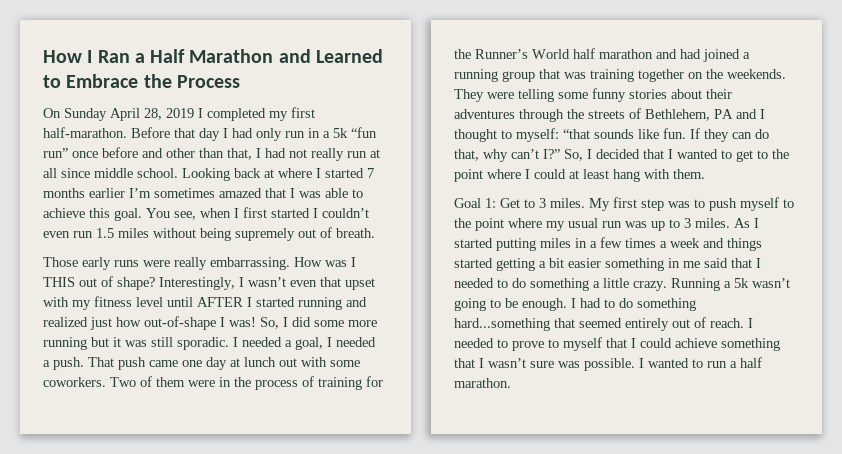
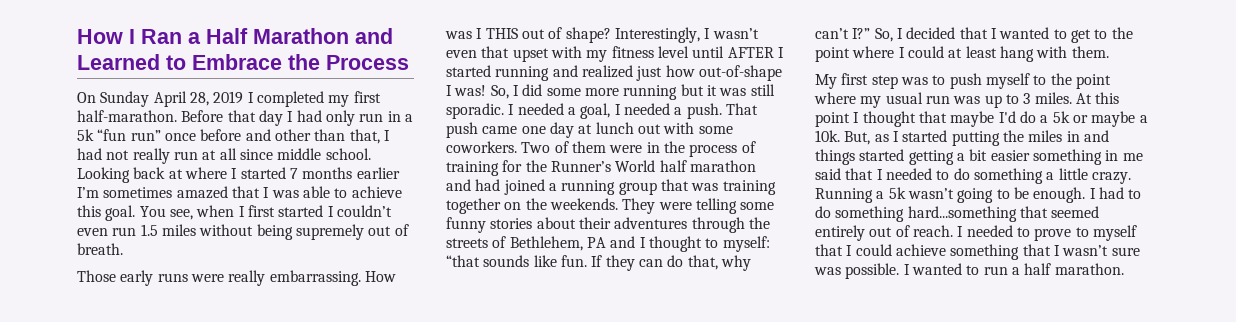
[454,198,585,208] Goal 1: Get to 3 miles. -> (1109, 52) none
[734,218,750,228] As -> [1075,92,1120,104] [815,111,1148,127] [815,130,889,145] At this point I thought that maybe I'd do a 5k or maybe a 10k. But, as
(536, 244) none -> [1002,130,1024,142] the
[590,237,700,248] a few times a week -> (1080, 136) none

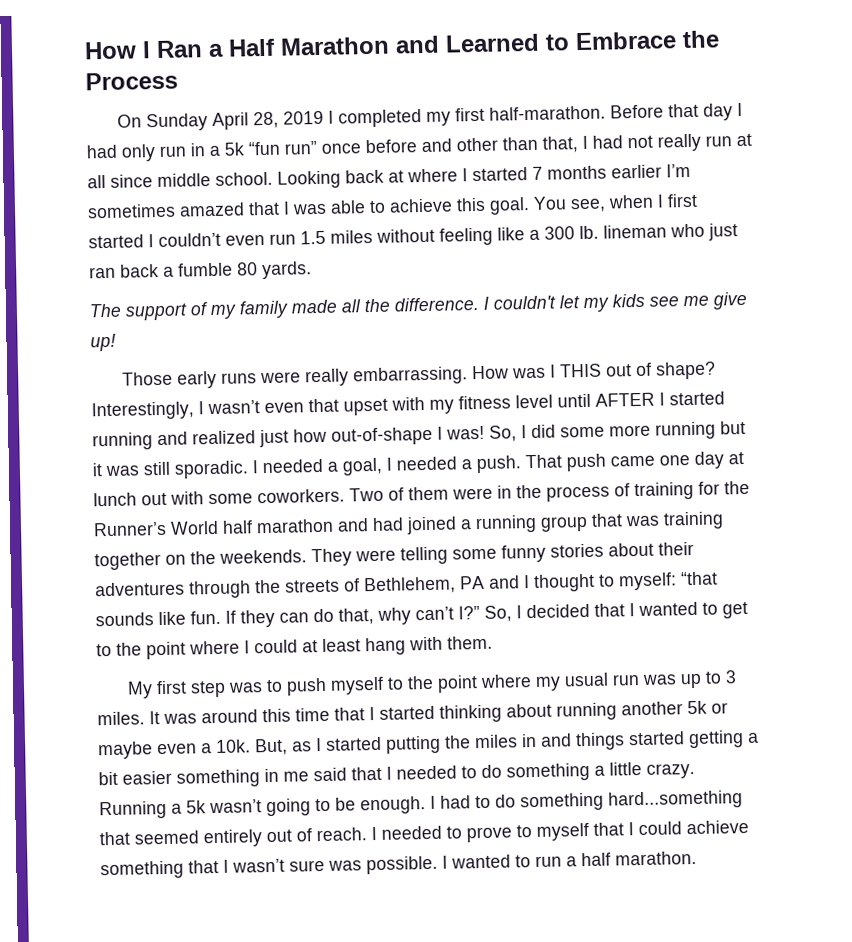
[256,224,409,240] [77,243,123,255] being supremely out of breath. -> [439,223,738,246] [89,261,312,280] [89,291,748,321] [90,333,116,352] feeling like a 300 lb. lineman who just ran back a fumble 80 yards. // The support of my family made all the difference. I couldn't let my kids see me give up!
[1075,92,1120,104] [815,111,1049,127] At this point I thought that maybe I'd do a -> [149,701,683,725] It was around this time that I started thinking about running another
(1136, 119) none -> [157,743,197,755] even

